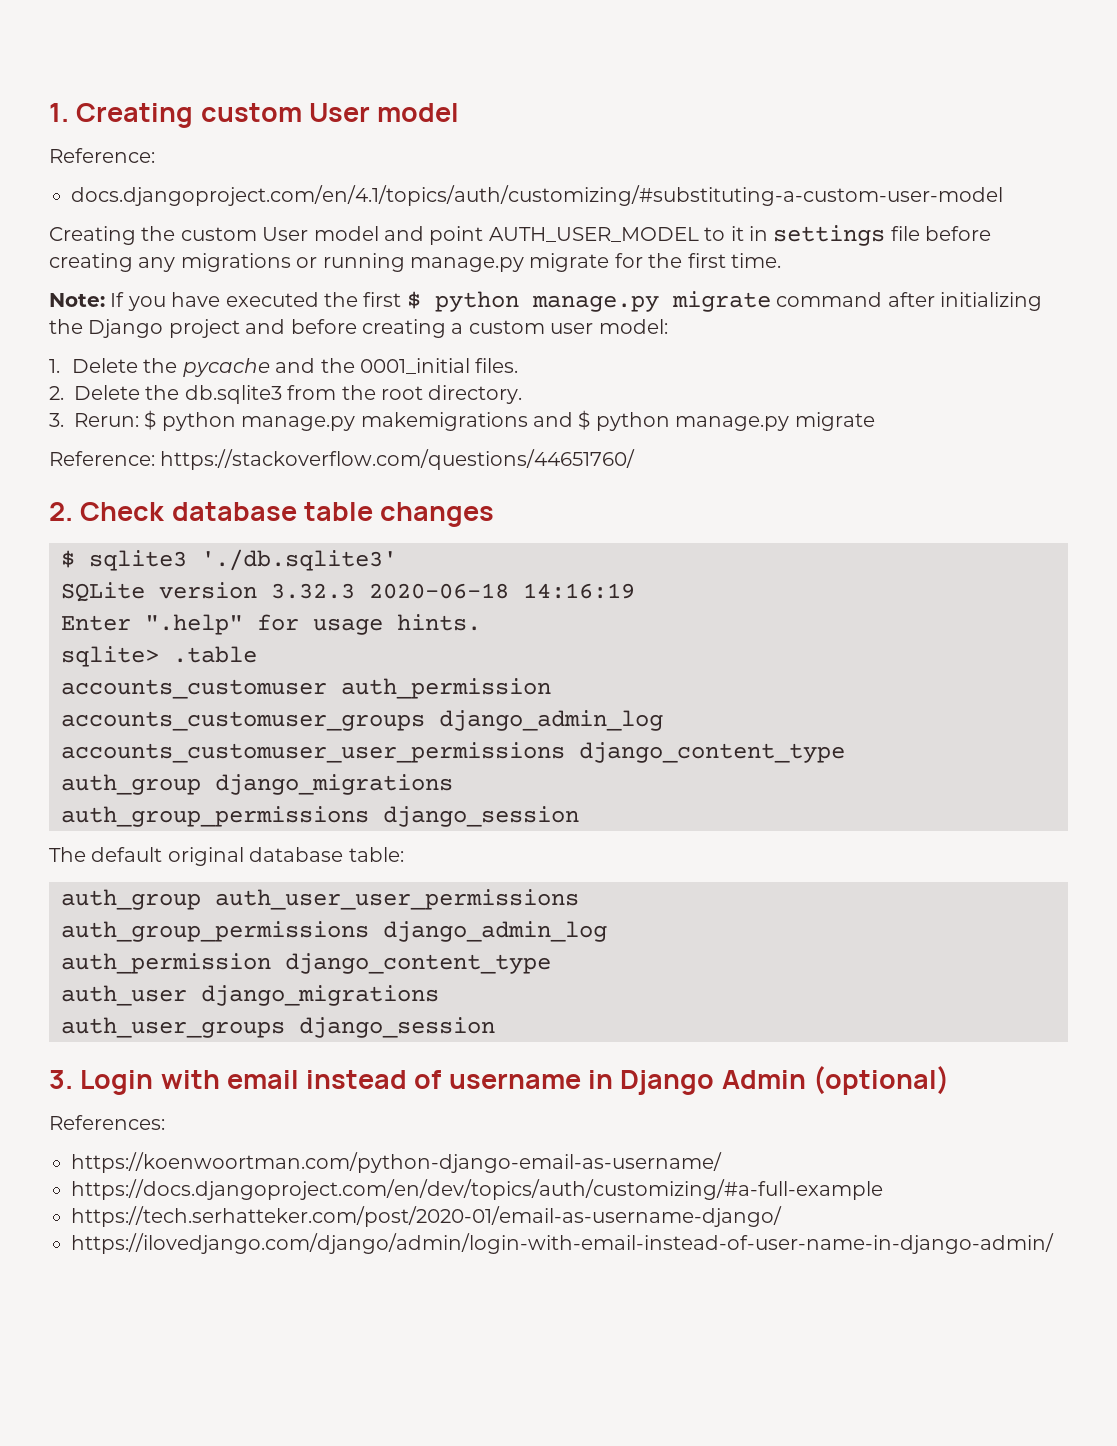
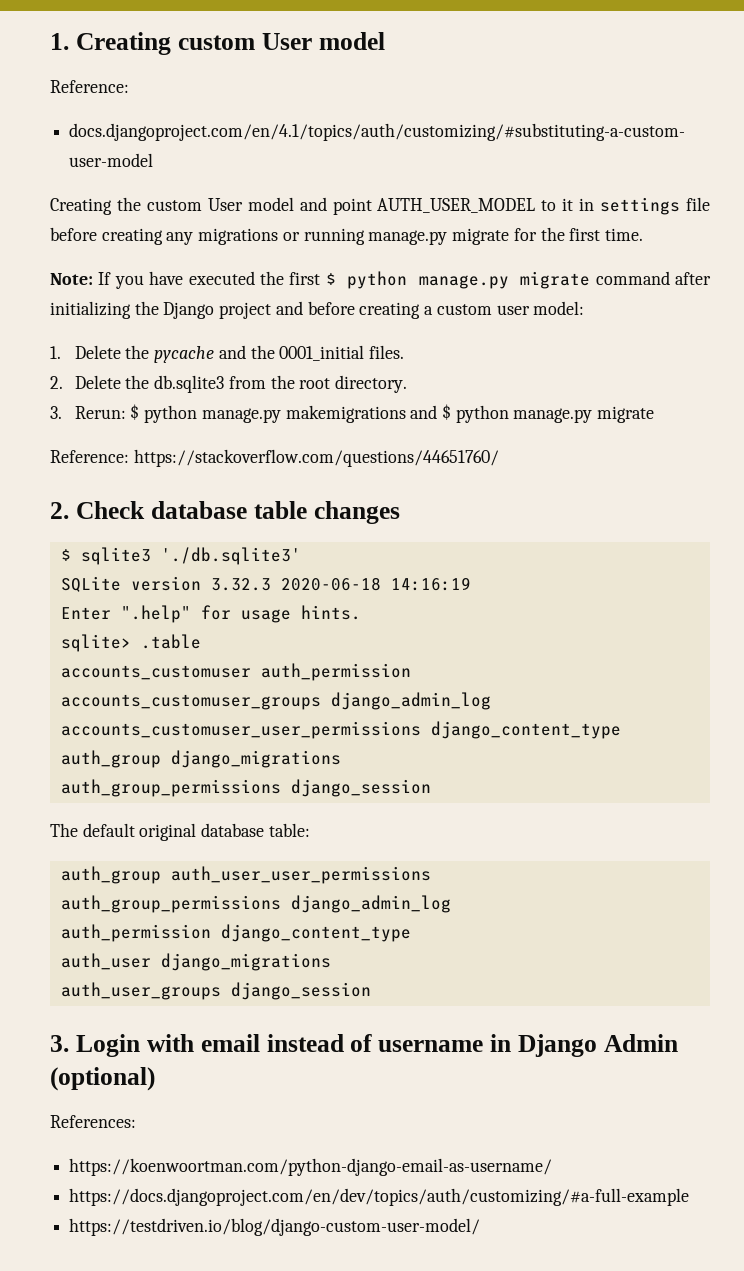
[71,1206,782,1227] [71,1233,1054,1254] https://tech.serhatteker.com/post/2020-01/email-as-username-django/ // https://ilovedjango.com/django/admin/login-with-email-instead-of-user-name-in-django-admin/ -> [69,1218,481,1236] https://testdriven.io/blog/django-custom-user-model/

